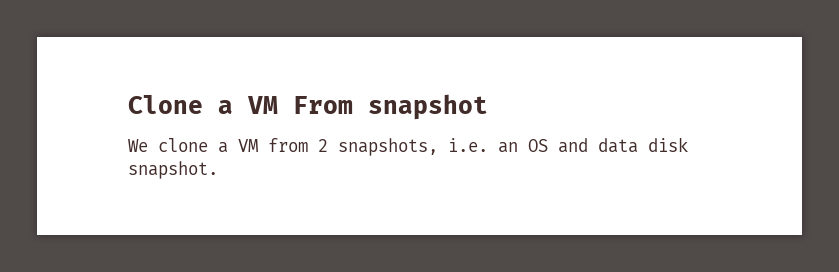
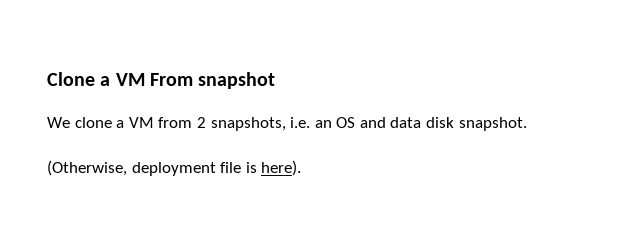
(218, 170) none -> [47,160,302,176] // (Otherwise, deployment file is here).

